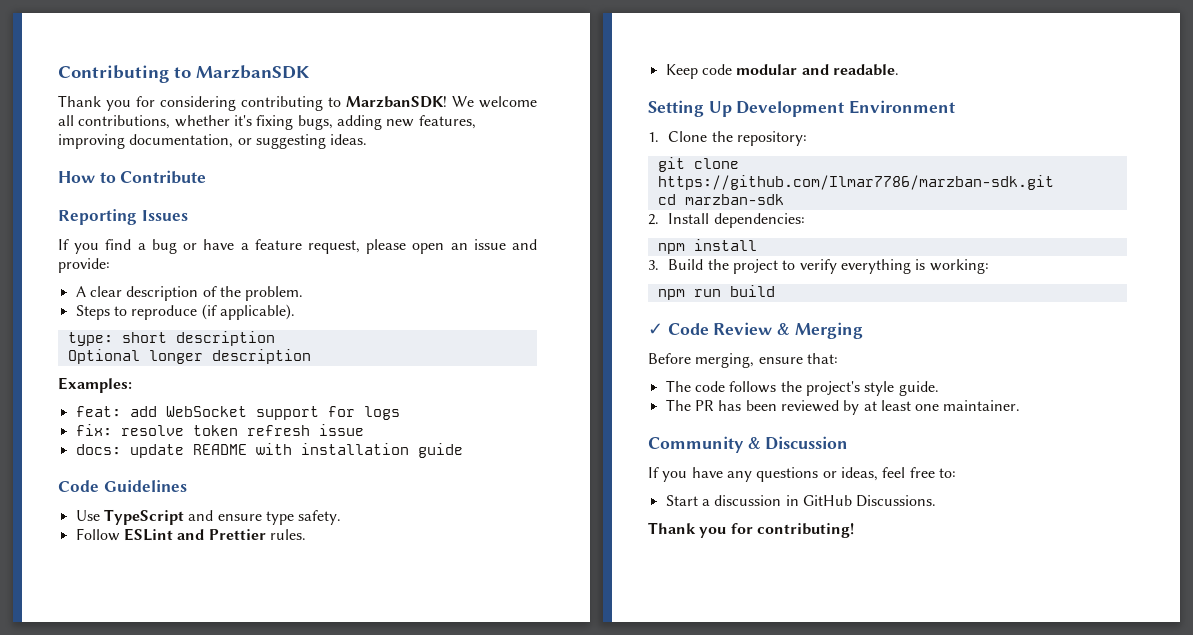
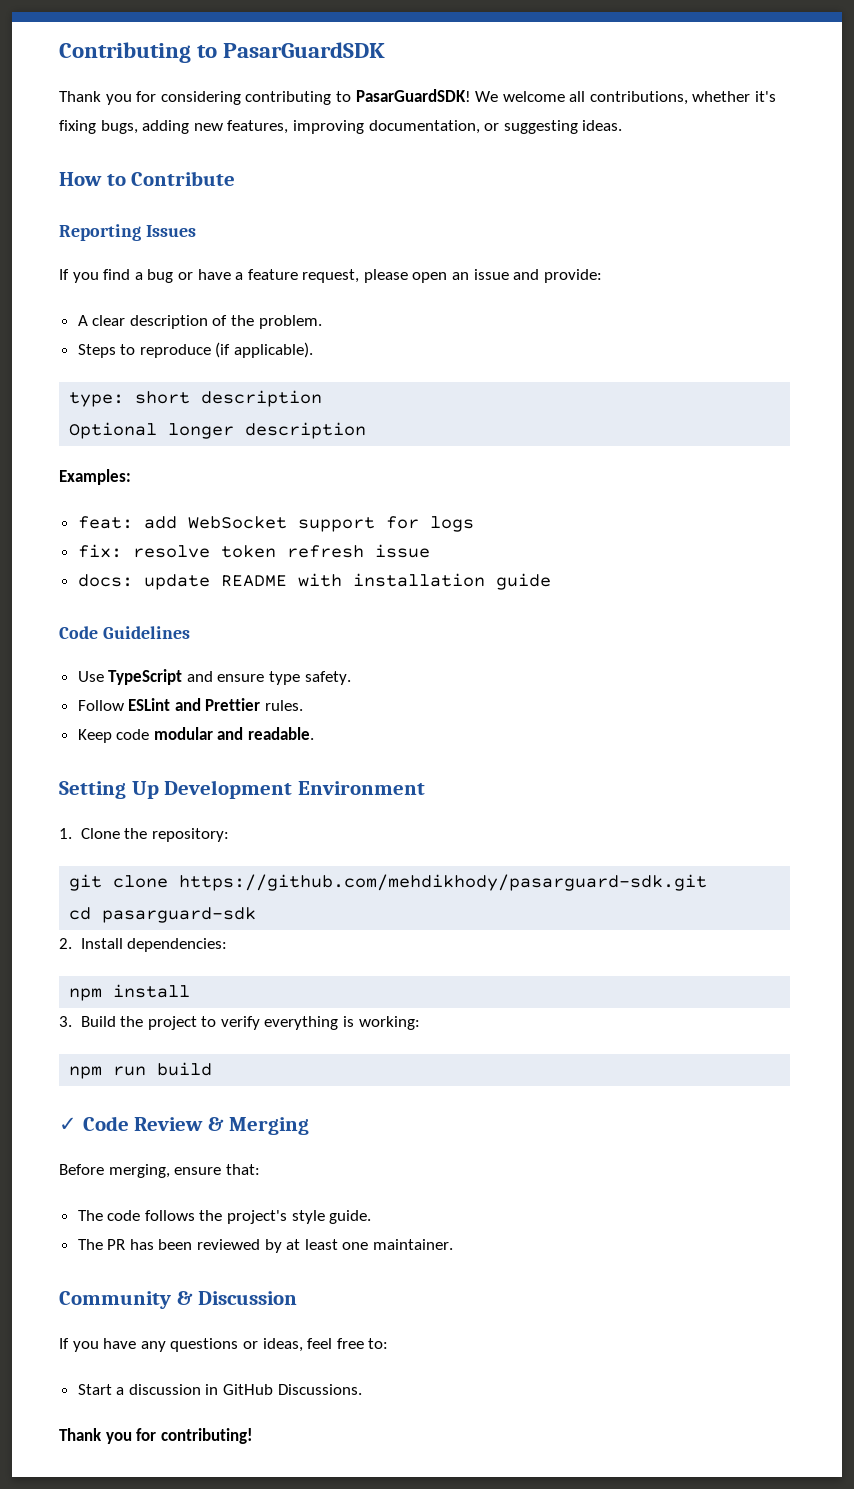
[196,65,310,79] MarzbanSDK -> [223,42,386,58] PasarGuardSDK
[346,96,447,108] MarzbanSDK! -> [355,89,471,102] PasarGuardSDK!
[657,175,1054,190] https://github.com/Ilmar7786/marzban-sdk.git -> [179,874,708,891] https://github.com/mehdikhody/pasarguard-sdk.git
[684,194,784,205] marzban-sdk -> [102,907,257,923] pasarguard-sdk

